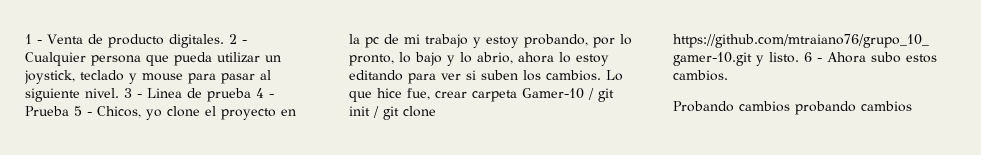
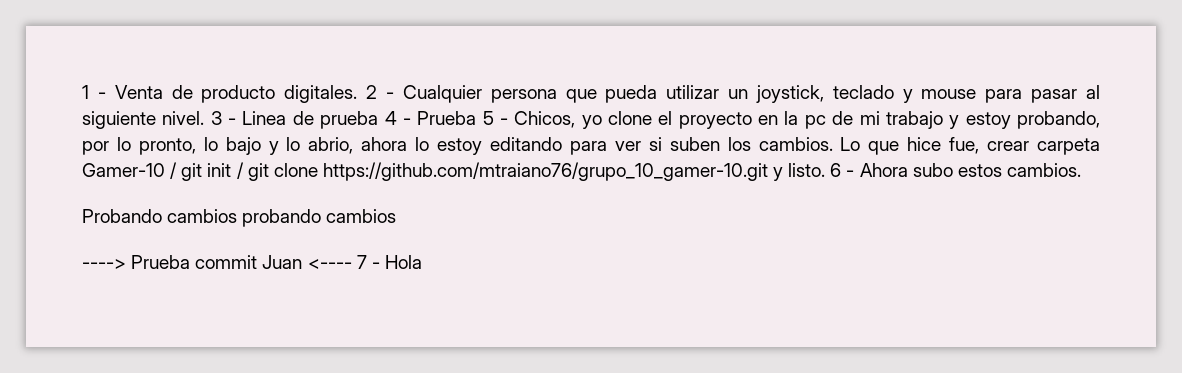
(912, 106) none -> [82,255,422,269] // ----> Prueba commit Juan <---- 7 - Hola

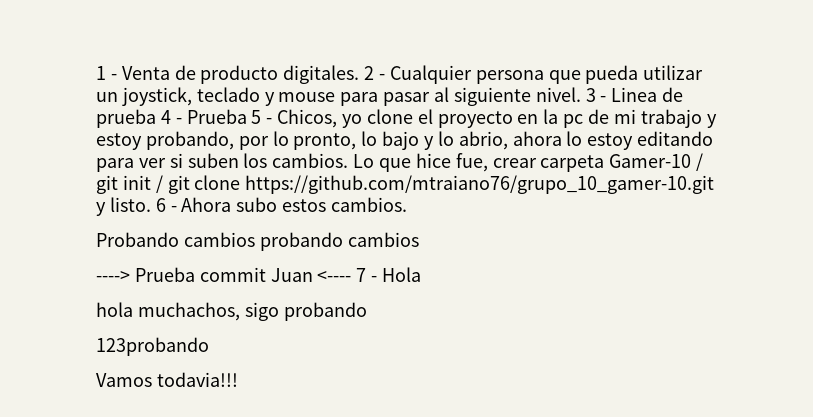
(422, 262) none -> [96,302,367,321] [96,337,209,356] [96,372,238,387] // hola muchachos, sigo probando // 123probando // Vamos todavia!!!

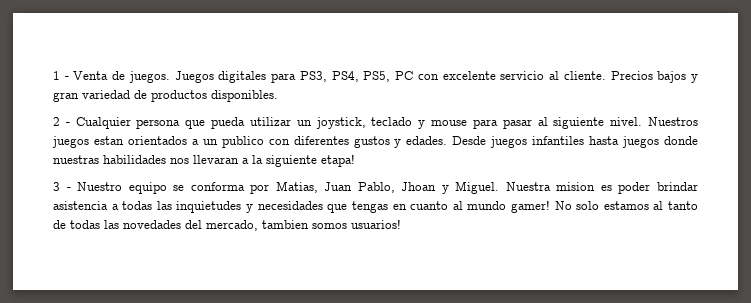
[200,65,360,84] producto digitales. -> [128,71,698,83] [53,90,278,102] juegos. Juegos digitales para PS3, PS4, PS5, PC con excelente servicio al cliente. Precios bajos y gran variedad de productos disponibles. //
[585,87,684,102] [96,109,717,128] [96,131,714,150] [96,153,704,172] [96,175,715,194] [96,197,408,216] [96,232,419,251] [96,267,422,282] [96,302,367,321] [96,337,209,356] [96,372,238,387] 3 - Linea de prueba 4 - Prueba 5 - Chicos, yo clone el proyecto en la pc de mi trabajo y estoy probando, por lo pronto, lo bajo y lo abrio, ahora lo estoy editando para ver si suben los cambios. Lo que hice fue, crear carpeta Gamer-10 / git init / git clone https://github.com/mtraiano76/grupo_10_gamer-10.git y listo. 6 - Ahora subo estos cambios. // Probando cambios probando cambios // ----> Prueba commit Juan <---- 7 - Hola // hola muchachos, sigo probando // 123probando // Vamos todavia!!! -> [648,117,698,126] [52,136,698,148] [53,154,355,167] [53,181,698,194] [53,200,698,213] [53,219,401,231] Nuestros juegos estan orientados a un publico con diferentes gustos y edades. Desde juegos infantiles hasta juegos donde nuestras habilidades nos llevaran a la siguiente etapa! // 3 - Nuestro equipo se conforma por Matias, Juan Pablo, Jhoan y Miguel. Nuestra mision es poder brindar asistencia a todas las inquietudes y necesidades que tengas en cuanto al mundo gamer! No solo estamos al tanto de todas las novedades del mercado, tambien somos usuarios!

